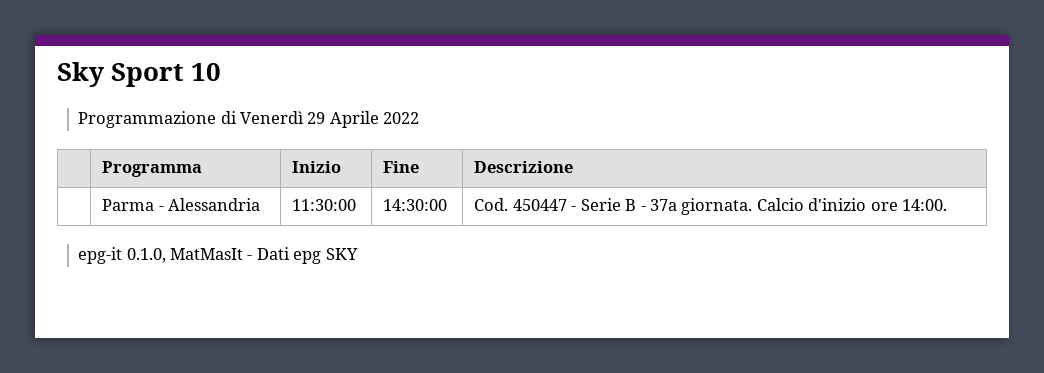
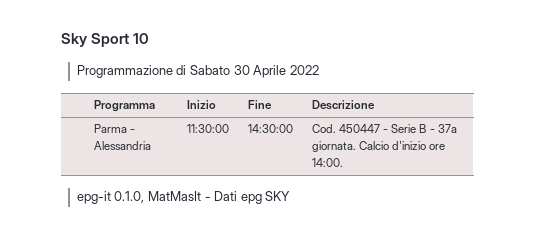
[240,111,326,124] Venerdì 29 -> [190,65,250,75] Sabato 30

